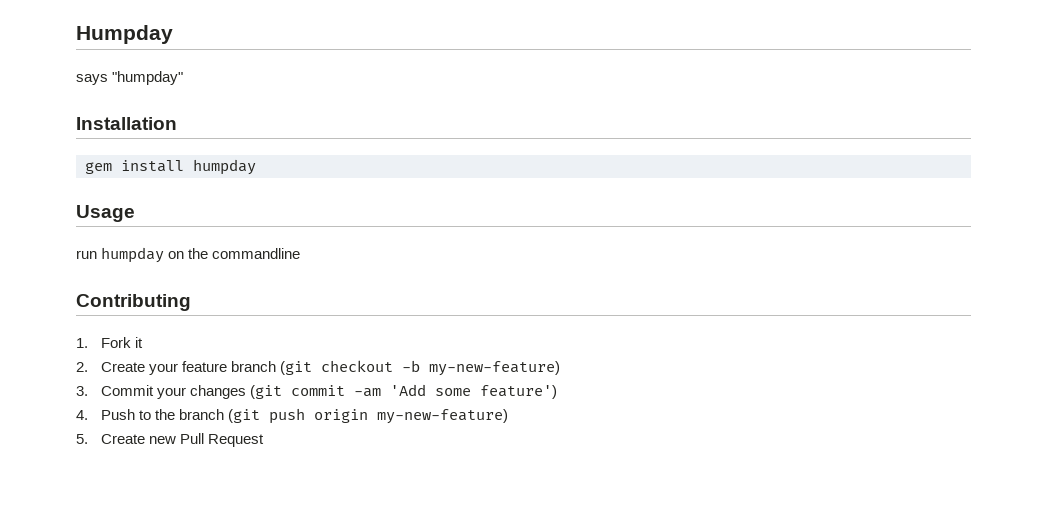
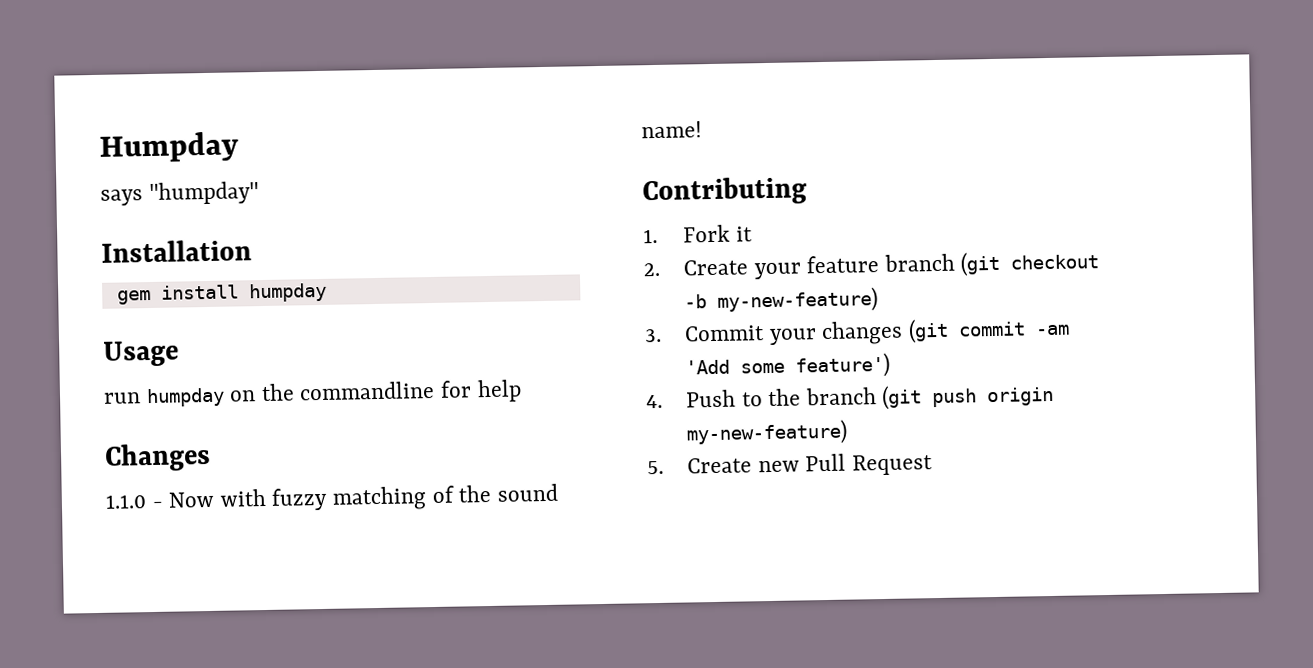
(301, 253) none -> [440,379,522,403] [104,442,211,472] [105,483,558,511] [641,121,702,139] for help // Changes // 1.1.0 - Now with fuzzy matching of the sound name!

